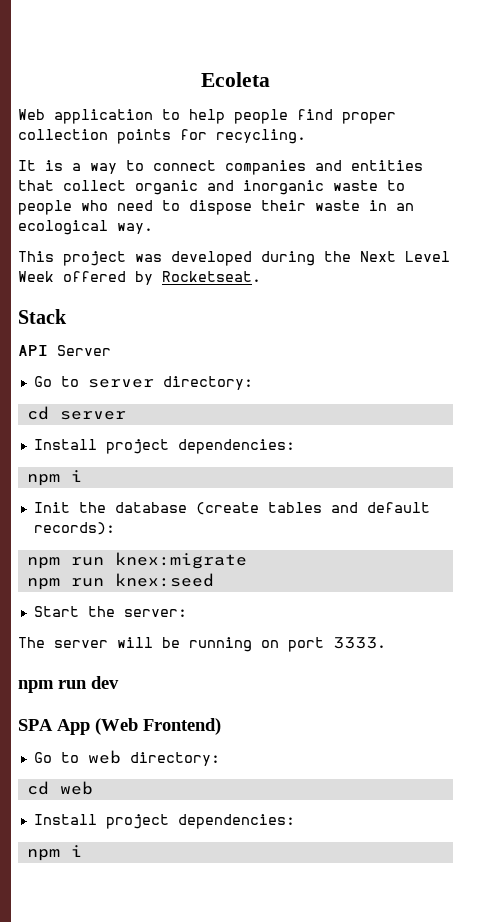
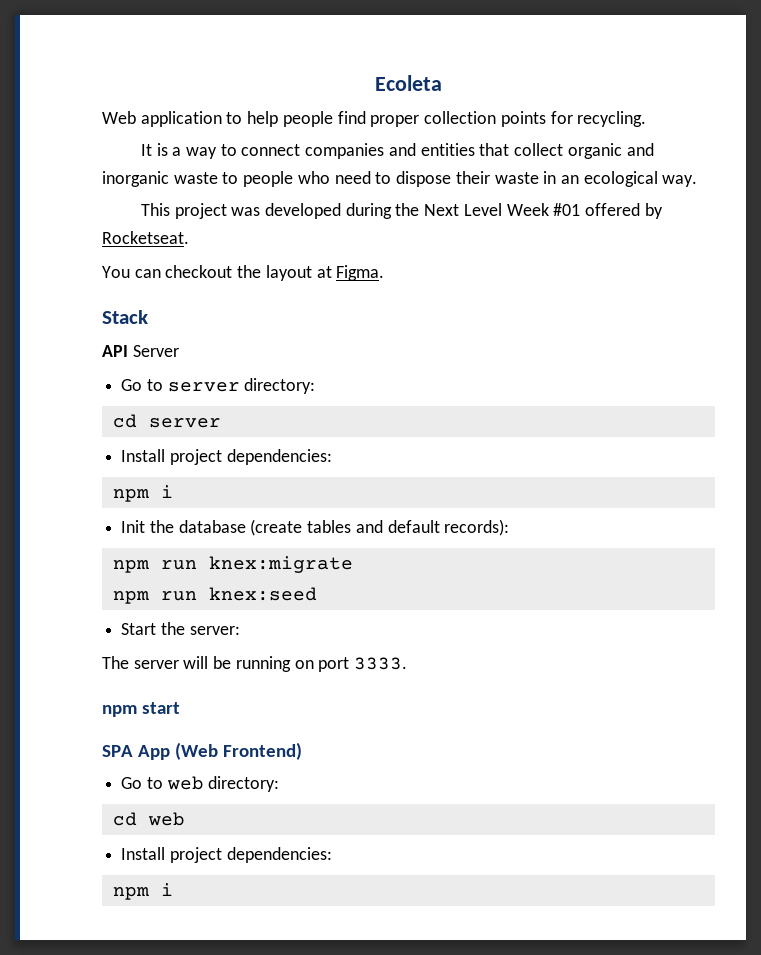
(54, 276) none -> [553,203,581,216] #01
(261, 276) none -> [102,265,385,281] // You can checkout the layout at Figma.
[58,676,119,689] run dev -> [142,702,181,714] start

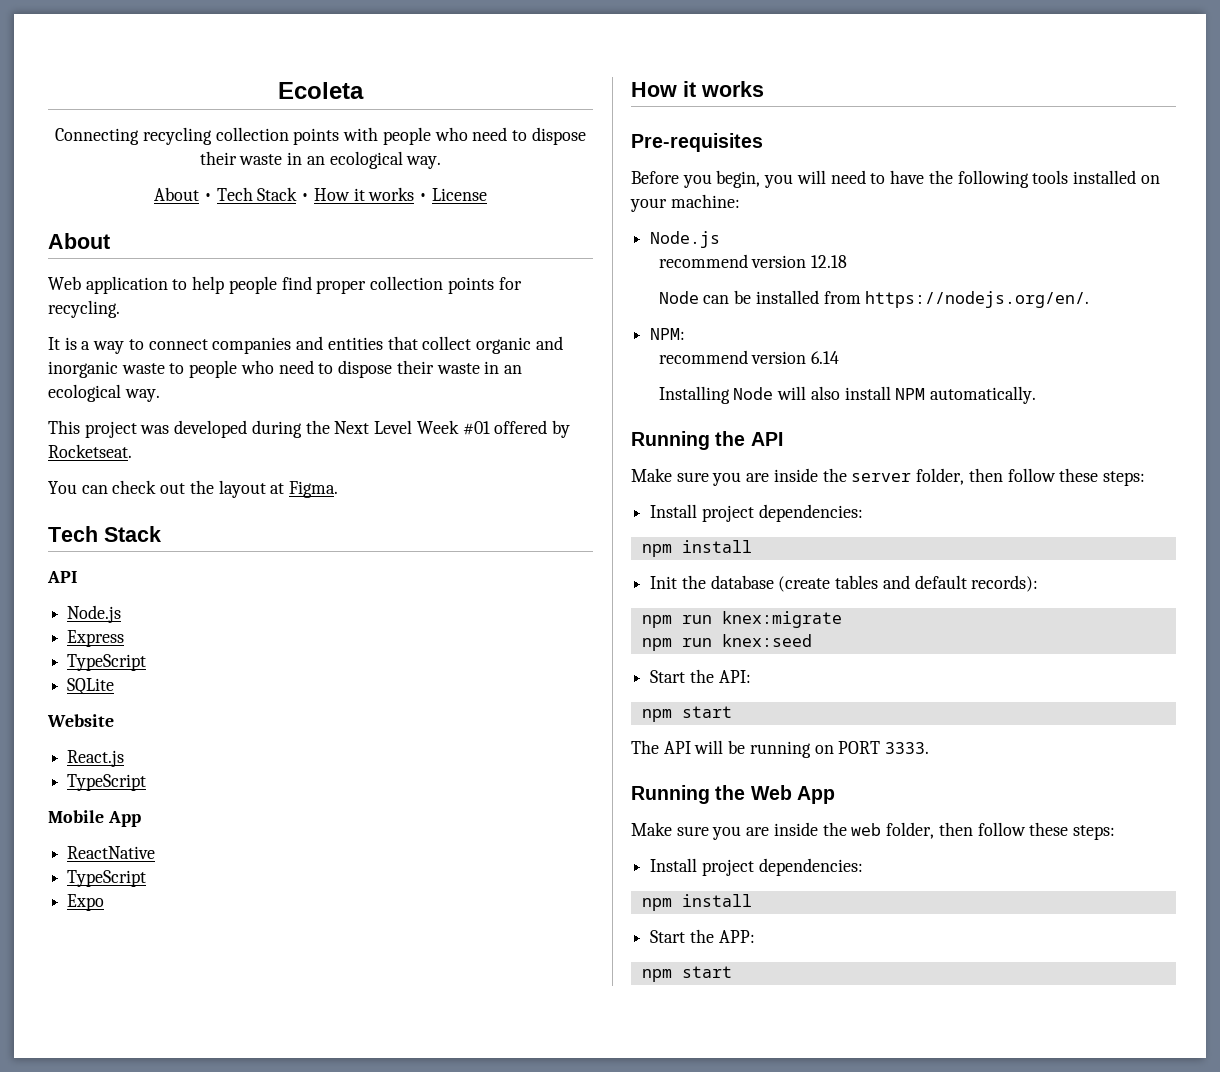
(442, 83) none -> [55,127,586,145] [199,151,442,169] [154,187,487,201] [48,233,110,249] // Connecting recycling collection points with people who need to dispose their waste in an ecological way. // About • Tech Stack • How it works • License // About
[165,265,233,278] checkout -> [112,480,186,494] check out
(385, 273) none -> [48,526,98,542] Tech
[132,345,179,357] [121,378,316,394] [112,414,221,428] [121,449,332,465] [112,485,173,502] Server // Go to server directory: // cd server // Install project dependencies: // npm i -> [67,605,122,623] [67,630,125,647] [67,654,147,671] [67,678,115,695] [47,714,114,727] [67,750,125,767] [67,774,147,791] [48,810,141,827] [67,846,156,859] [67,870,147,887] [67,894,105,911] [631,81,764,97] [631,133,763,152] [631,170,1160,188] [630,194,740,212] [650,231,721,248] [658,254,848,268] [658,290,1090,308] [650,328,686,340] [658,350,840,364] [658,386,1037,404] [631,431,783,450] [631,468,1145,486] [650,504,863,522] [641,540,752,557] // Node.js // Express // TypeScript // SQLite // Website // React.js // TypeScript // Mobile App // ReactNative // TypeScript // Expo // How it works // Pre-requisites // Before you begin, you will need to have the following tools installed on your machine: // Node.js // recommend version 12.18 // Node can be installed from https://nodejs.org/en/. // NPM: // recommend version 6.14 // Installing Node will also install NPM automatically. // Running the API // Make sure you are inside the server folder, then follow these steps: // Install project dependencies: // npm install
[189,626,240,635] server: -> [718,670,751,683] [641,706,732,722] API: // npm start
[133,660,179,669] server -> [663,741,691,754] API
[318,657,350,672] port -> [838,741,881,754] PORT
[102,702,181,717] [102,742,303,760] [121,776,280,792] [112,812,185,826] [121,847,332,863] [112,883,173,900] npm start // SPA App (Web Frontend) // Go to web directory: // cd web // Install project dependencies: // npm i -> [631,785,835,804] [631,822,1115,840] [650,858,863,876] [641,894,752,911] [650,929,755,943] [641,966,732,982] Running the Web App // Make sure you are inside the web folder, then follow these steps: // Install project dependencies: // npm install // Start the APP: // npm start

